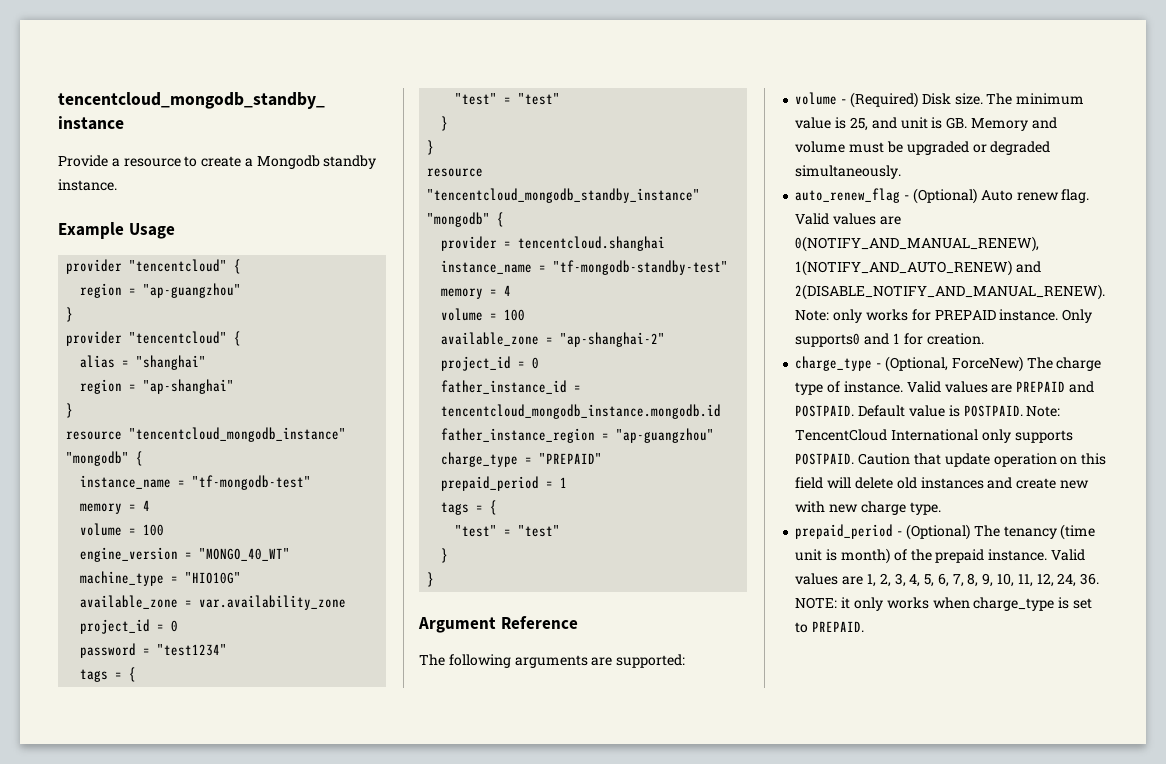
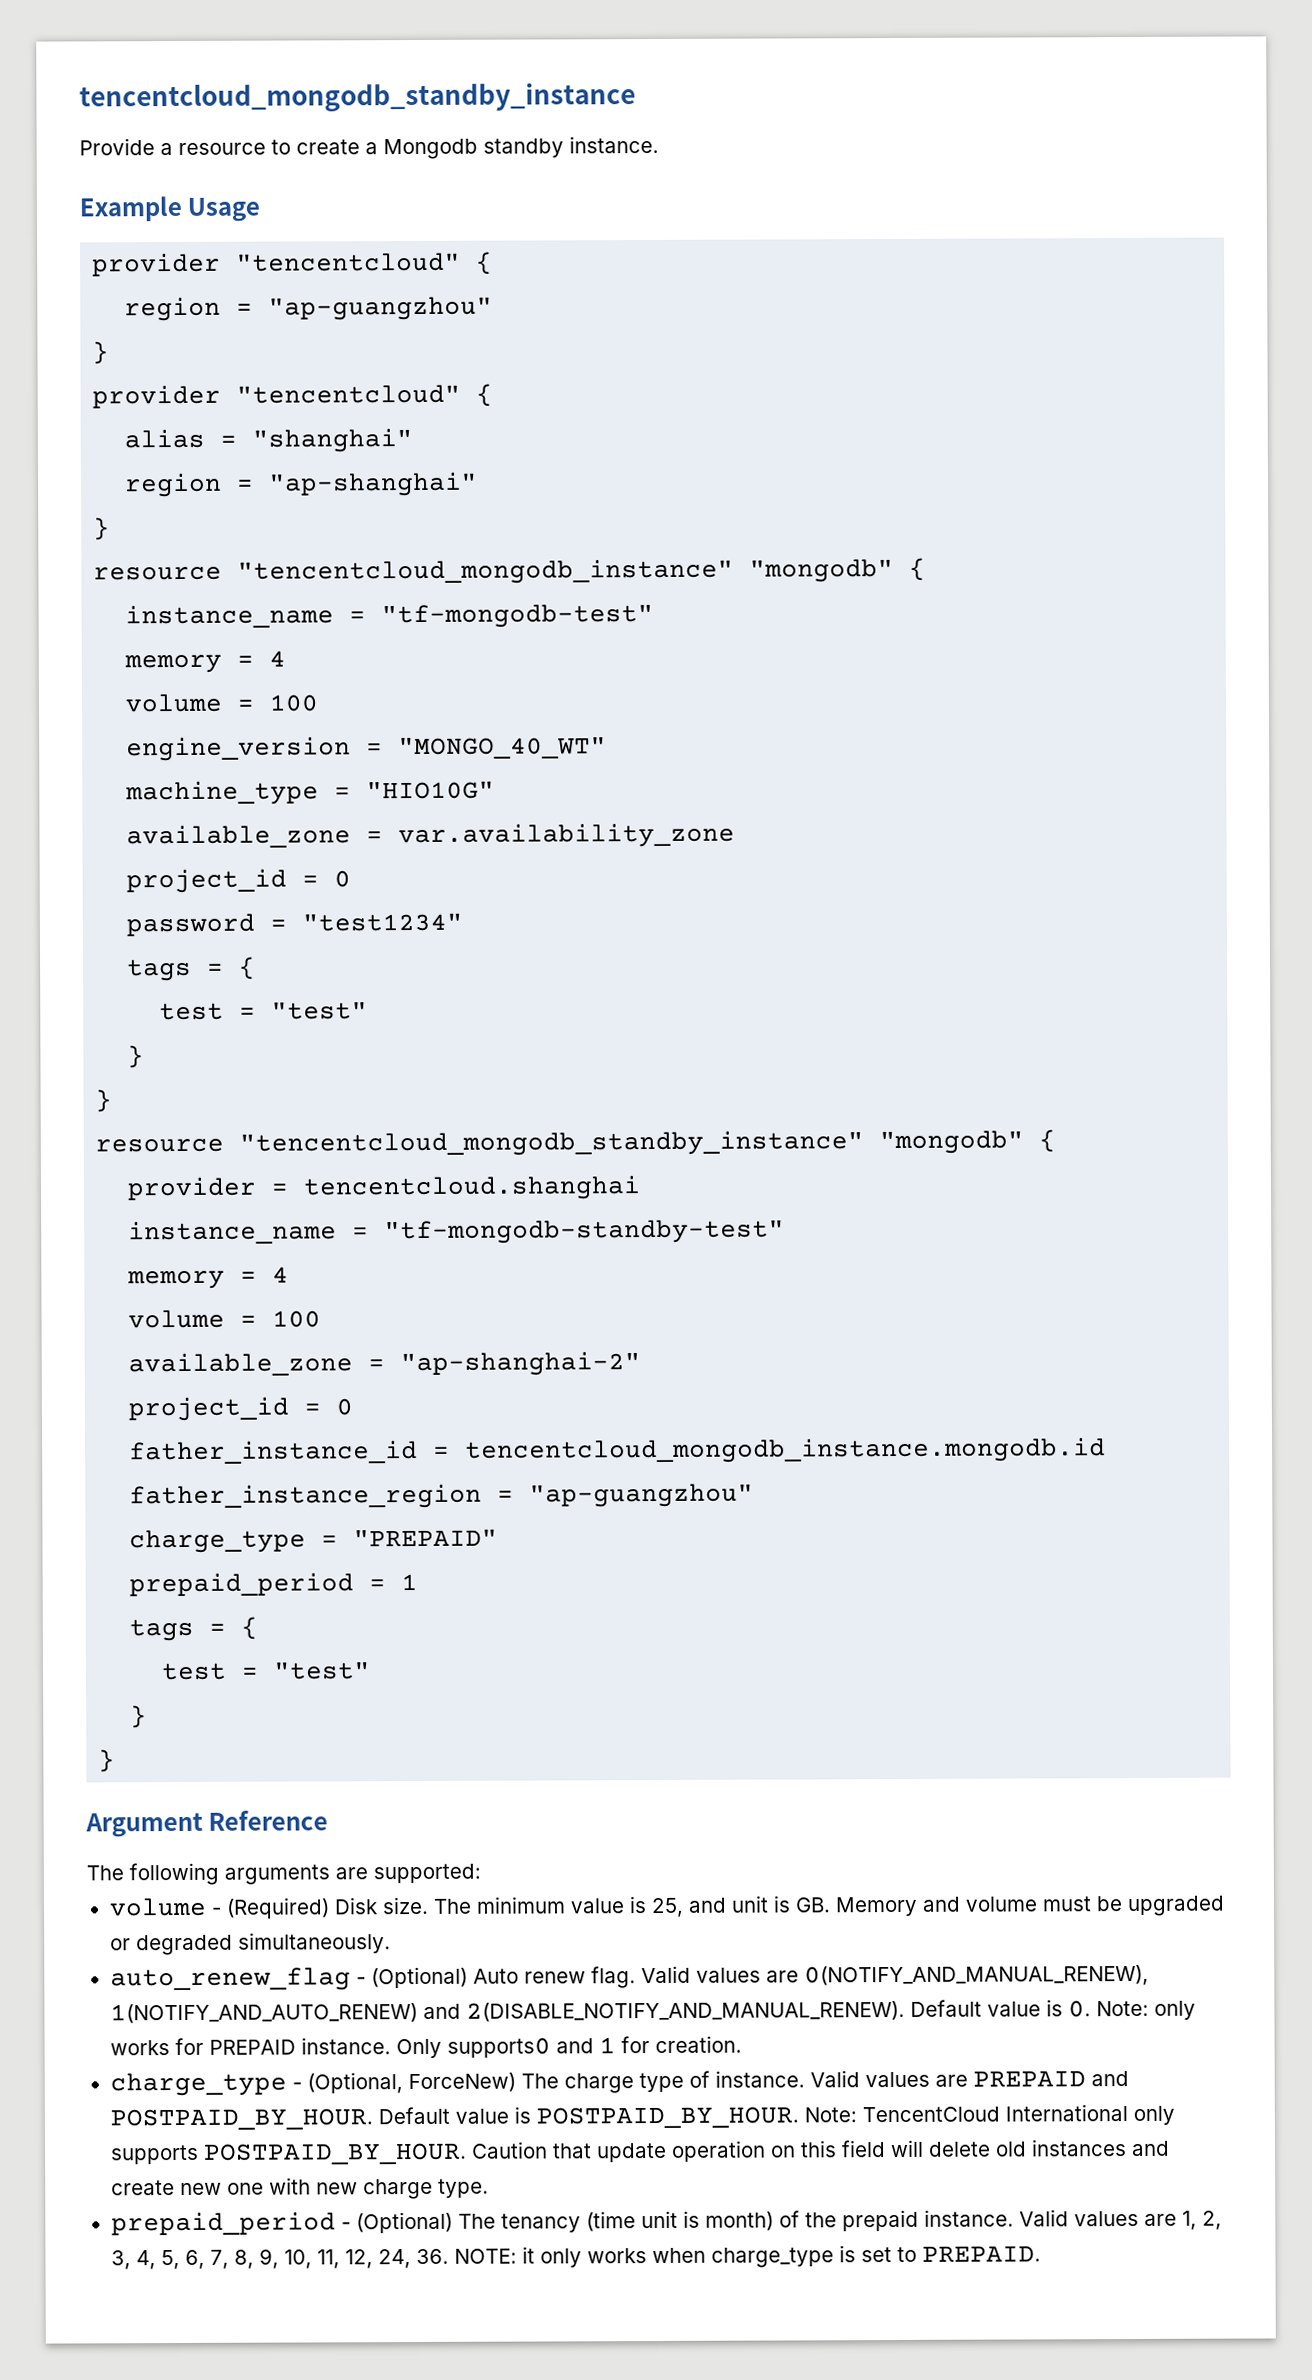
[455,93,498,105] "test" -> [159,1002,225,1021] test
[455,525,498,537] "test" -> [161,1662,228,1681] test
(1106, 292) none -> [909,1999,1091,2018] Default value is 0.
[795,405,1023,417] POSTPAID. Default value is POSTPAID. -> [109,2106,799,2131] POSTPAID_BY_HOUR. Default value is POSTPAID_BY_HOUR.
[795,453,855,465] POSTPAID. -> [202,2142,467,2165] POSTPAID_BY_HOUR.
(1089, 484) none -> [226,2182,264,2195] one

